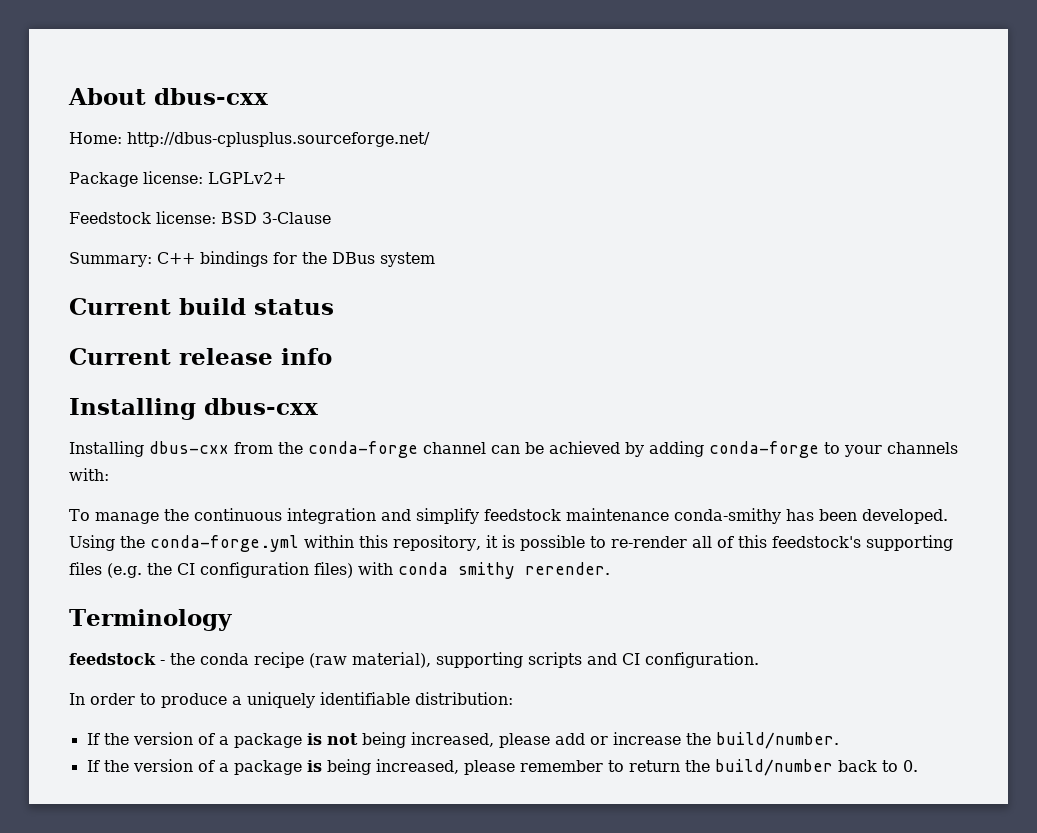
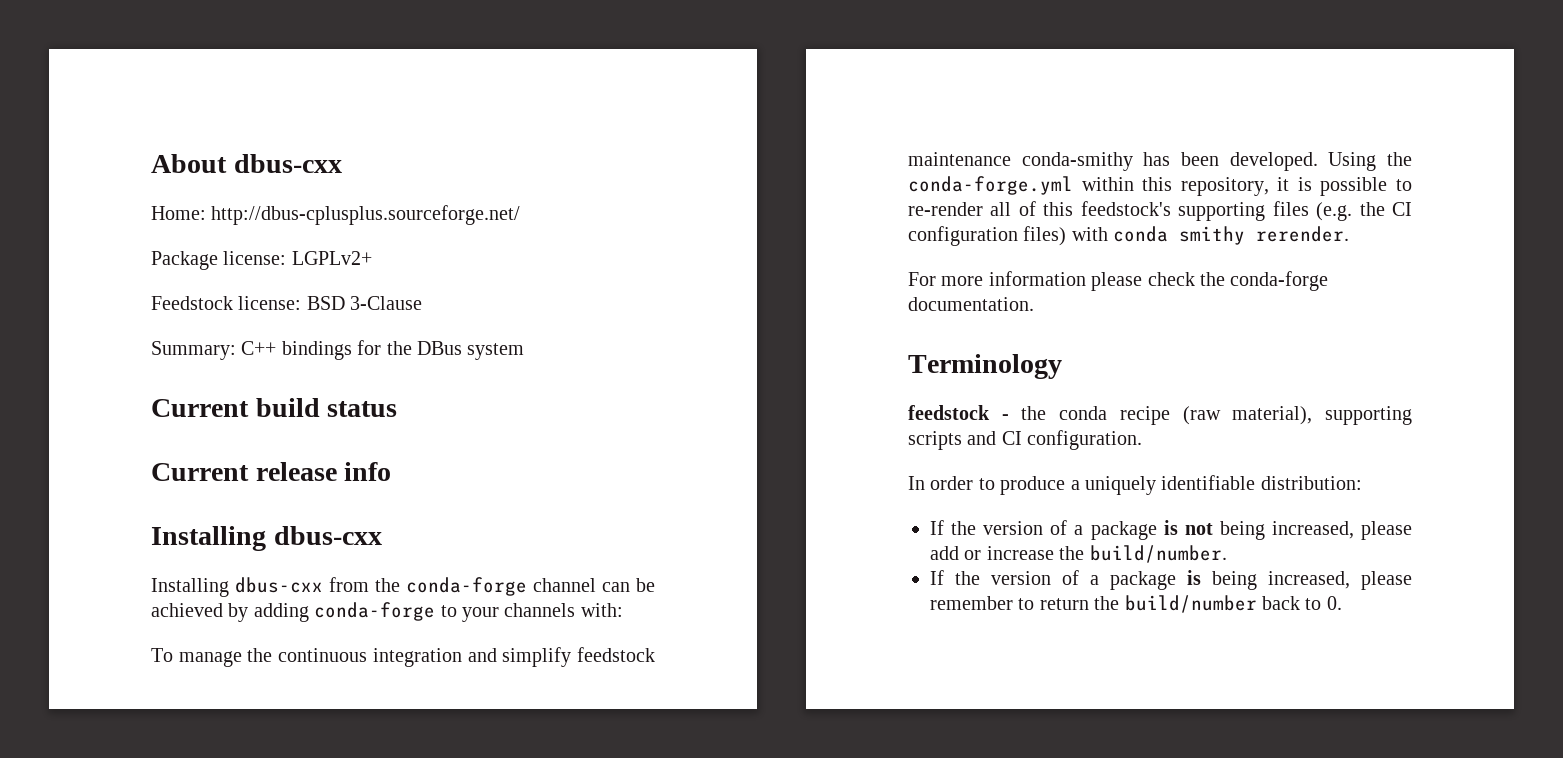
(610, 568) none -> [908,271,1329,291] [908,297,1034,311] // For more information please check the conda-forge documentation.

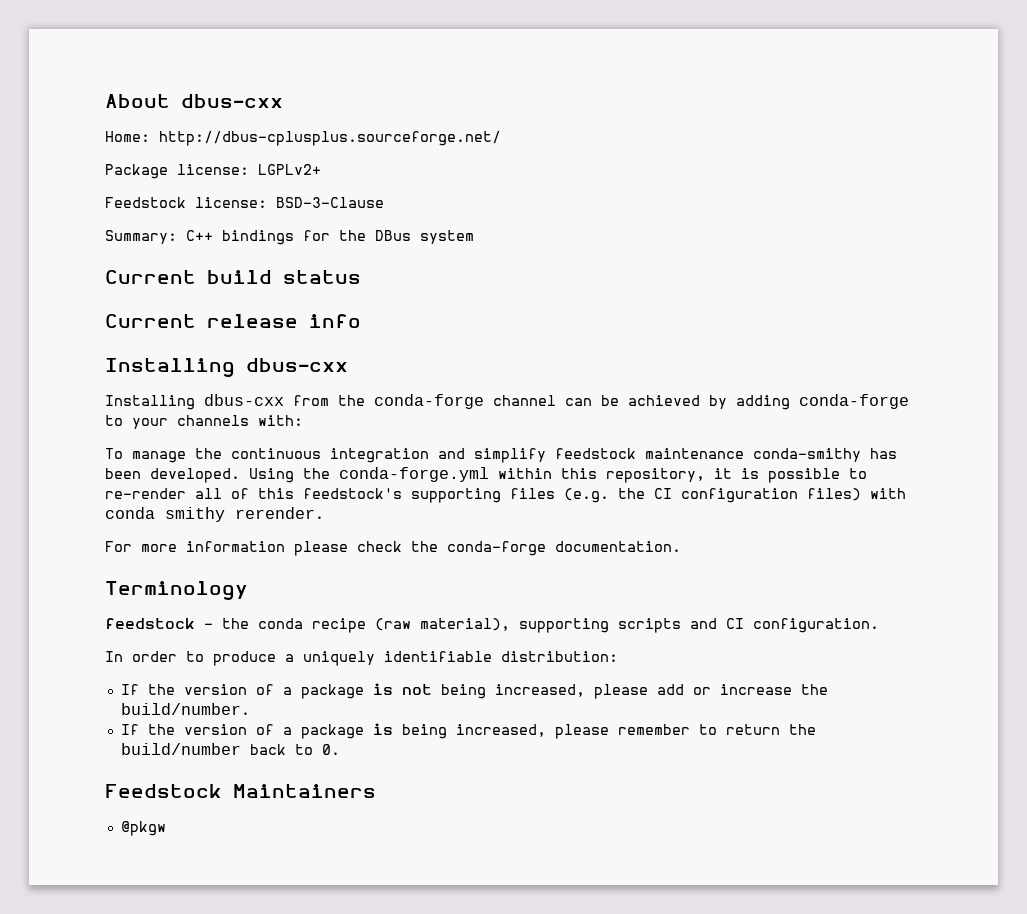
[306,296,423,310] BSD 3-Clause -> [276,197,384,208] BSD-3-Clause
(1342, 603) none -> [105,784,376,798] [120,821,166,836] // Feedstock Maintainers // @pkgw

